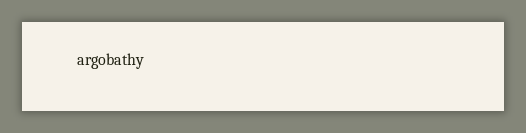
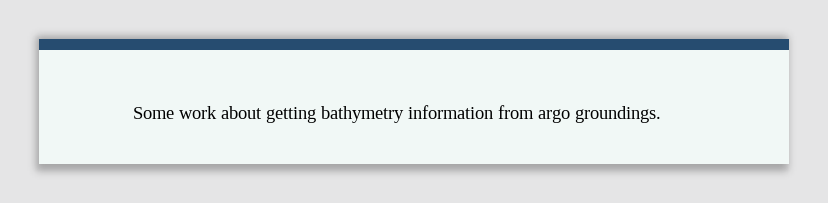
[77,53,144,69] argobathy -> [133,105,661,123] Some work about getting bathymetry information from argo groundings.

